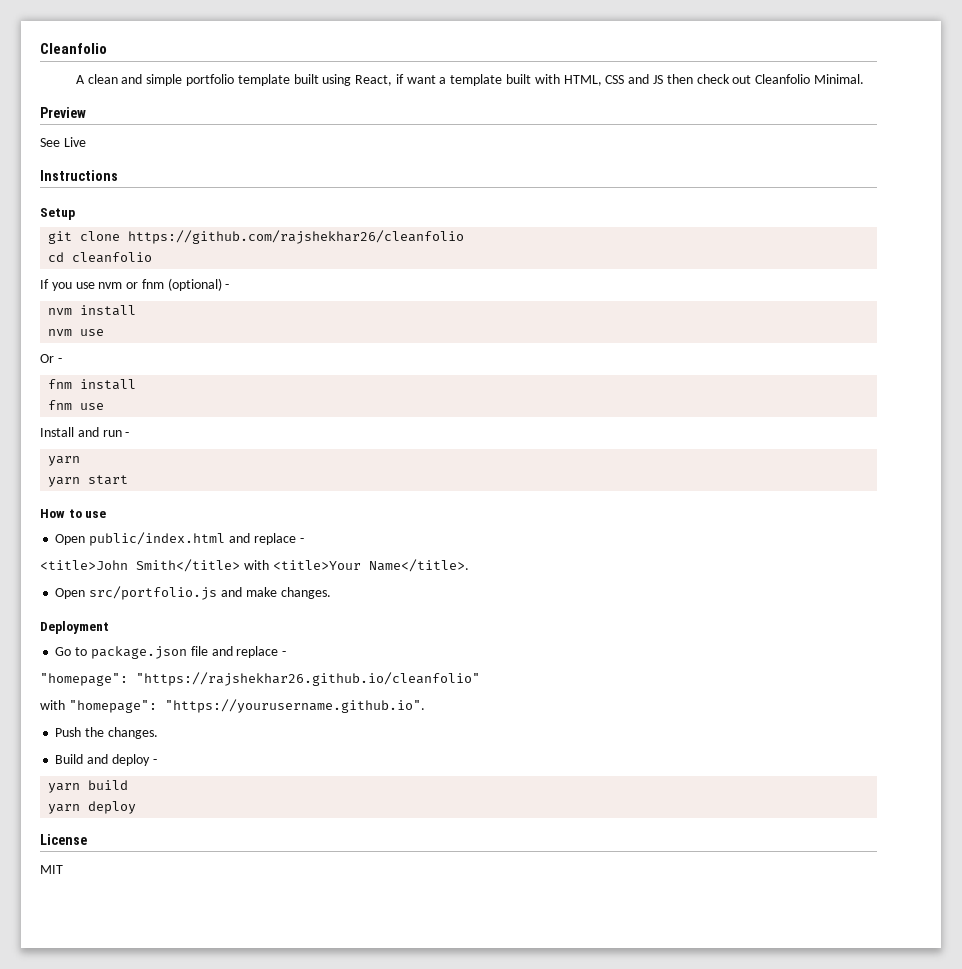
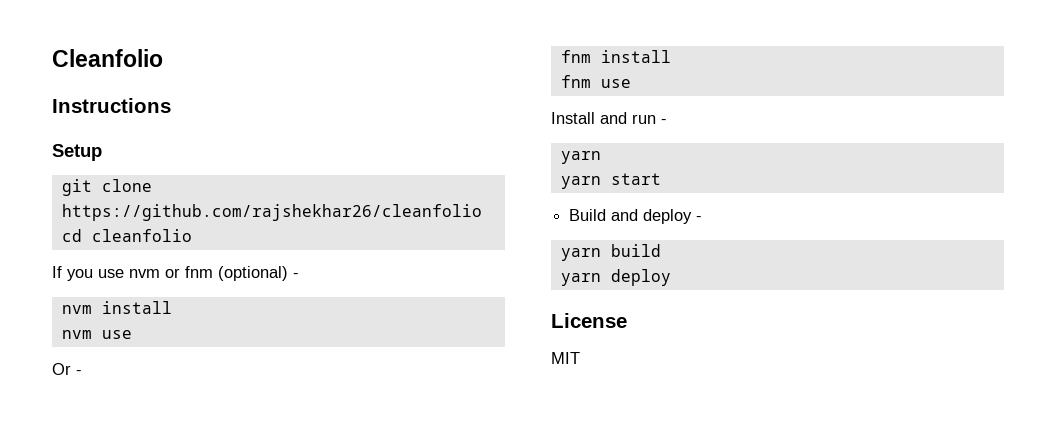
[40,43,107,54] [75,74,864,86] [40,107,86,118] [40,137,86,147] Cleanfolio // A clean and simple portfolio template built using React, if want a template built with HTML, CSS and JS then check out Cleanfolio Minimal. // Preview // See Live -> [52,49,163,67] Cleanfolio
[40,509,107,518] [55,532,304,546] [40,559,469,572] [55,586,331,600] [40,621,109,634] [55,646,287,659] [40,672,480,686] [40,699,425,713] [55,727,158,739] // How to use // Open public/index.html and replace - // <title>John Smith</title> with <title>Your Name</title>. // Open src/portfolio.js and make changes. // Deployment // Go to package.json file and replace - // "homepage": "https://rajshekhar26.github.io/cleanfolio" // with "homepage": "https://yourusername.github.io". // Push the changes. -> (661, 179) none

